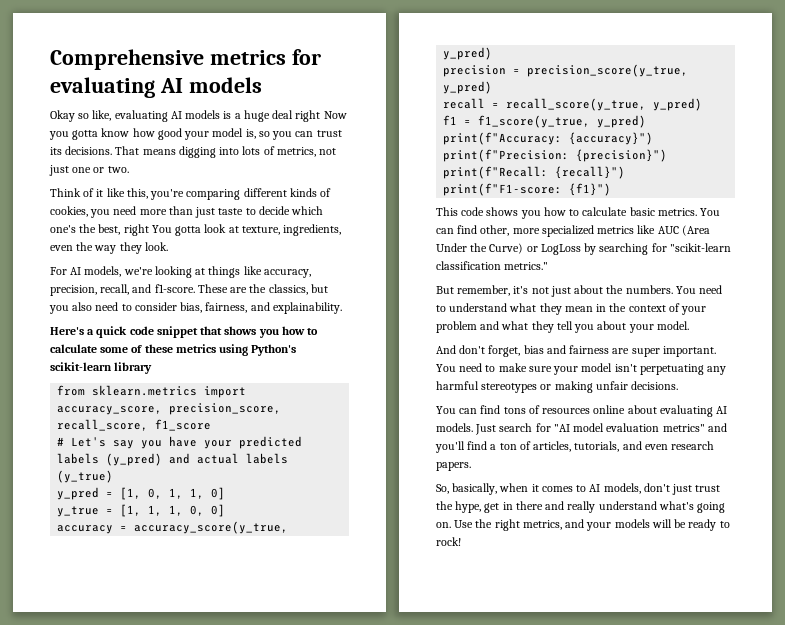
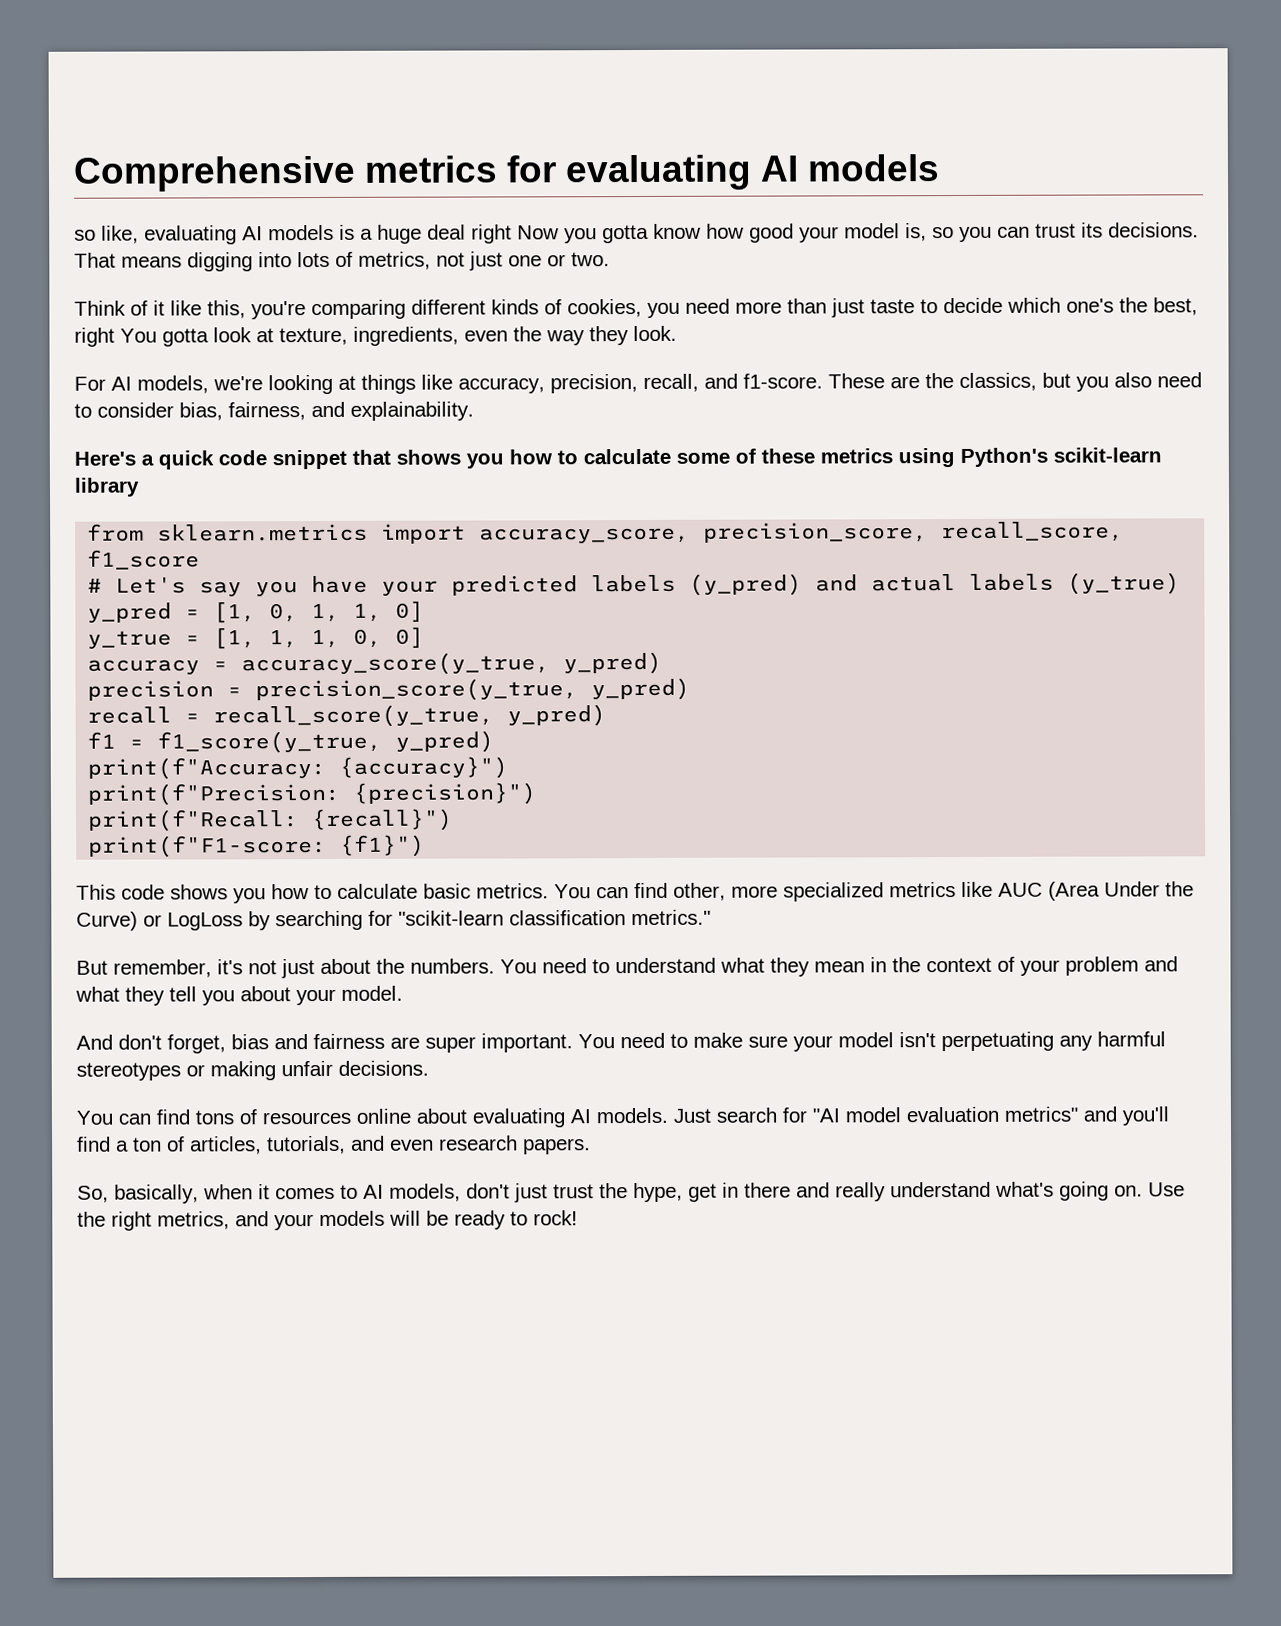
[50,110,75,122] Okay -> (940, 168) none

